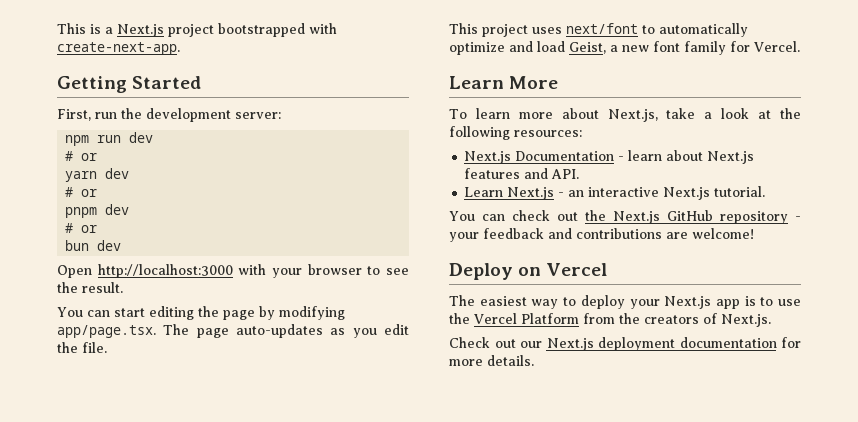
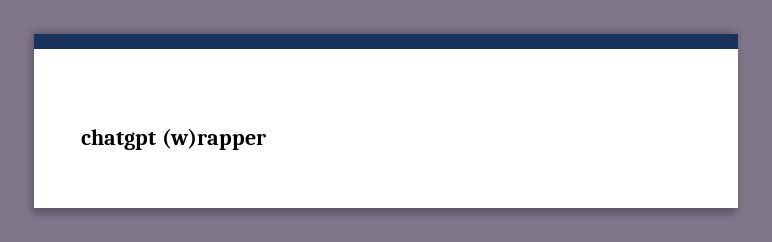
[57,23,337,37] [57,42,180,55] [57,76,202,93] [57,108,281,122] [65,132,154,146] [65,151,98,161] [65,168,130,182] [65,187,98,197] [65,204,130,218] [65,223,98,233] [65,240,122,251] [57,264,409,278] [57,282,123,293] [57,306,345,320] [57,324,409,338] [57,342,107,353] [449,23,748,37] [449,41,800,55] [449,76,559,89] [449,108,801,122] [449,126,582,140] [464,150,755,164] [464,168,580,179] [464,186,766,200] [449,210,801,224] [449,228,754,242] [449,263,608,280] [449,295,801,309] [449,313,771,327] [449,337,801,351] [449,355,534,366] This is a Next.js project bootstrapped with create-next-app. // Getting Started // First, run the development server: // npm run dev // # or // yarn dev // # or // pnpm dev // # or // bun dev // Open http://localhost:3000 with your browser to see the result. // You can start editing the page by modifying app/page.tsx. The page auto-updates as you edit the file. // This project uses next/font to automatically optimize and load Geist, a new font family for Vercel. // Learn More // To learn more about Next.js, take a look at the following resources: // Next.js Documentation - learn about Next.js features and API. // Learn Next.js - an interactive Next.js tutorial. // You can check out the Next.js GitHub repository - your feedback and contributions are welcome! // Deploy on Vercel // The easiest way to deploy your Next.js app is to use the Vercel Platform from the creators of Next.js. // Check out our Next.js deployment documentation for more details. -> [81,128,266,150] chatgpt (w)rapper

